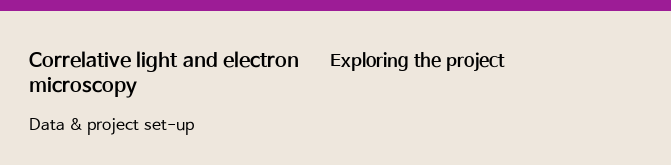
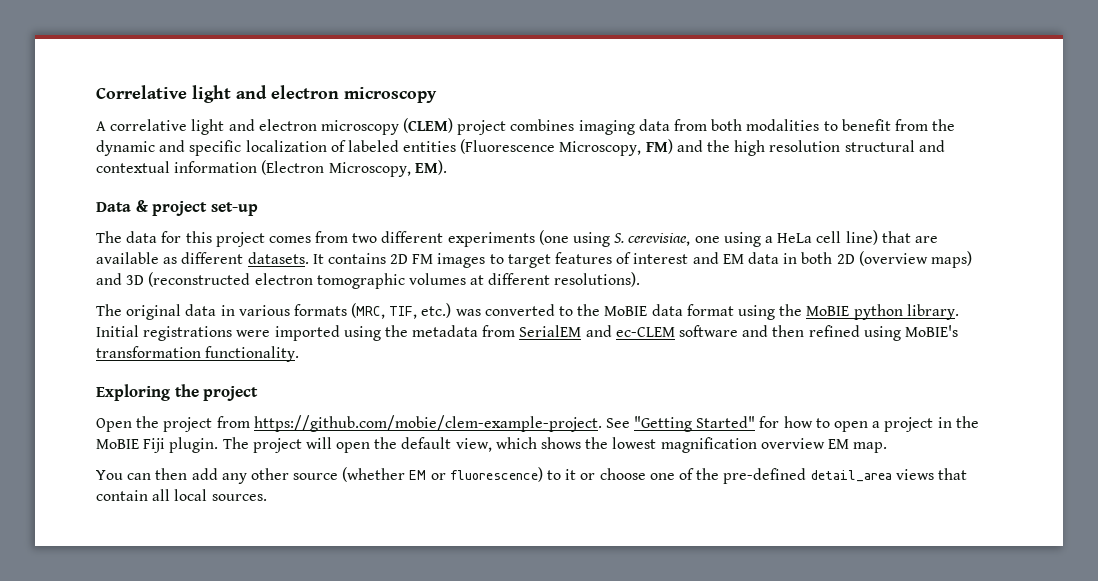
[29,118,194,135] [330,52,505,72] Data & project set-up // Exploring the project -> [96,118,956,135] [96,139,945,156] [96,160,447,177] [96,200,258,216] [96,230,938,247] [96,251,972,268] [96,272,641,289] [96,303,959,320] [96,325,958,341] [96,346,300,362] [96,384,259,401] [96,415,979,432] [96,437,888,453] [96,467,967,484] [96,489,267,501] A correlative light and electron microscopy (CLEM) project combines imaging data from both modalities to benefit from the dynamic and specific localization of labeled entities (Fluorescence Microscopy, FM) and the high resolution structural and contextual information (Electron Microscopy, EM). // Data & project set-up // The data for this project comes from two different experiments (one using S. cerevisiae, one using a HeLa cell line) that are available as different datasets. It contains 2D FM images to target features of interest and EM data in both 2D (overview maps) and 3D (reconstructed electron tomographic volumes at different resolutions). // The original data in various formats (MRC, TIF, etc.) was converted to the MoBIE data format using the MoBIE python library. Initial registrations were imported using the metadata from SerialEM and ec-CLEM software and then refined using MoBIE's transformation functionality. // Exploring the project // Open the project from https://github.com/mobie/clem-example-project. See "Getting Started" for how to open a project in the MoBIE Fiji plugin. The project will open the default view, which shows the lowest magnification overview EM map. // You can then add any other source (whether EM or fluorescence) to it or choose one of the pre-defined detail_area views that contain all local sources.

